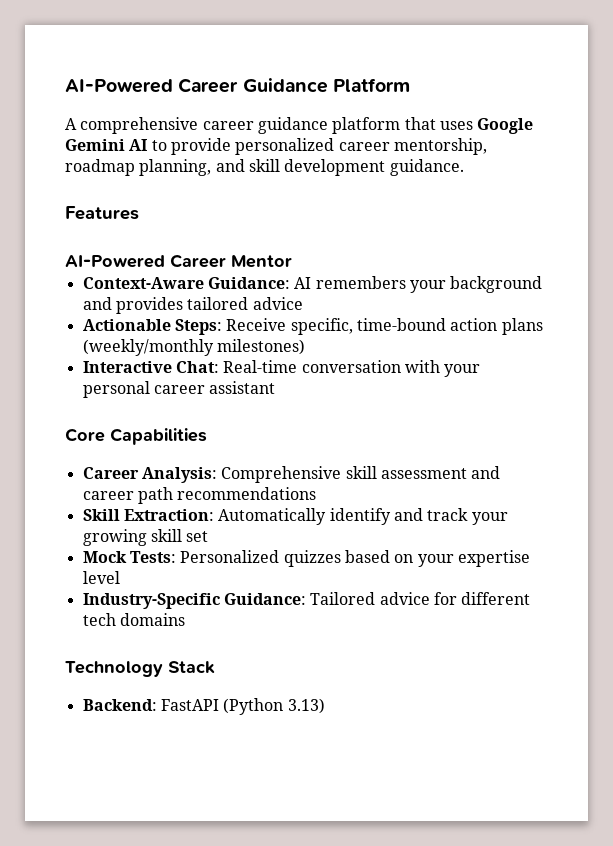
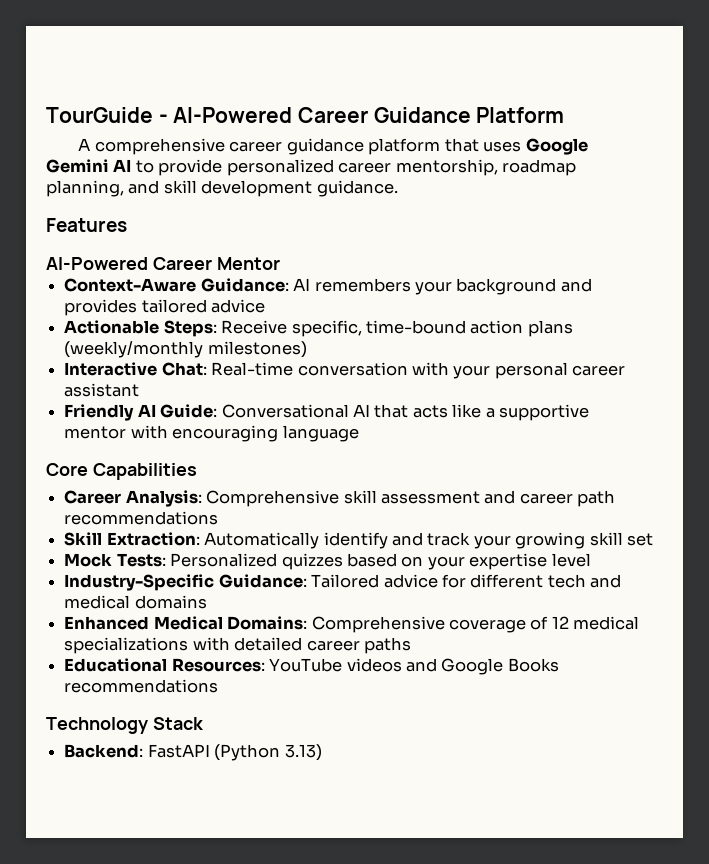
(65, 86) none -> [46,107,168,123] TourGuide -
(276, 387) none -> [64,404,590,421] [64,425,359,442] // Friendly AI Guide: Conversational AI that acts like a supportive mentor with encouraging language
(116, 619) none -> [590,574,622,588] [64,595,131,609] and medical
(185, 619) none -> [64,616,640,633] [64,637,411,654] [64,658,559,675] [64,679,219,693] // Enhanced Medical Domains: Comprehensive coverage of 12 medical specializations with detailed career paths // Educational Resources: YouTube videos and Google Books recommendations

